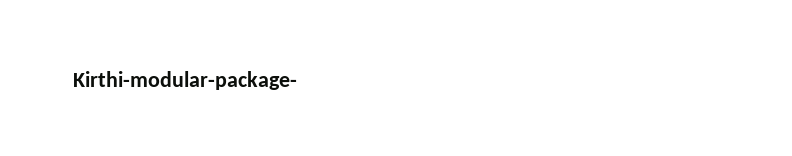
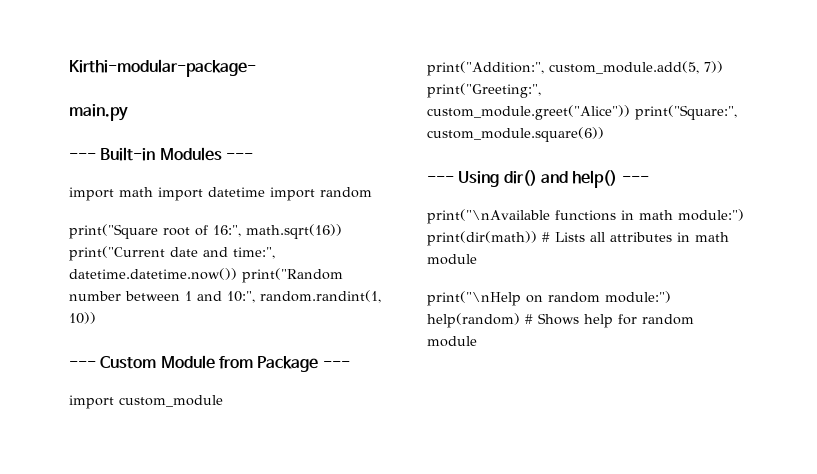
(297, 80) none -> [69,104,128,121] [69,147,253,161] [69,187,372,201] [69,224,342,239] [69,246,275,261] [69,268,343,283] [69,290,381,303] [69,312,96,324] [69,355,350,372] [69,395,223,409] [427,61,723,76] [427,83,541,98] [427,105,737,120] [427,127,604,142] [427,170,649,188] [427,209,744,224] [427,231,729,246] [427,254,477,265] [427,291,671,306] [427,313,694,328] [427,336,477,347] // main.py // --- Built-in Modules --- // import math import datetime import random // print("Square root of 16:", math.sqrt(16)) print("Current date and time:", datetime.datetime.now()) print("Random number between 1 and 10:", random.randint(1, 10)) // --- Custom Module from Package --- // import custom_module // print("Addition:", custom_module.add(5, 7)) print("Greeting:", custom_module.greet("Alice")) print("Square:", custom_module.square(6)) // --- Using dir() and help() --- // print("\nAvailable functions in math module:") print(dir(math)) # Lists all attributes in math module // print("\nHelp on random module:") help(random) # Shows help for random module

